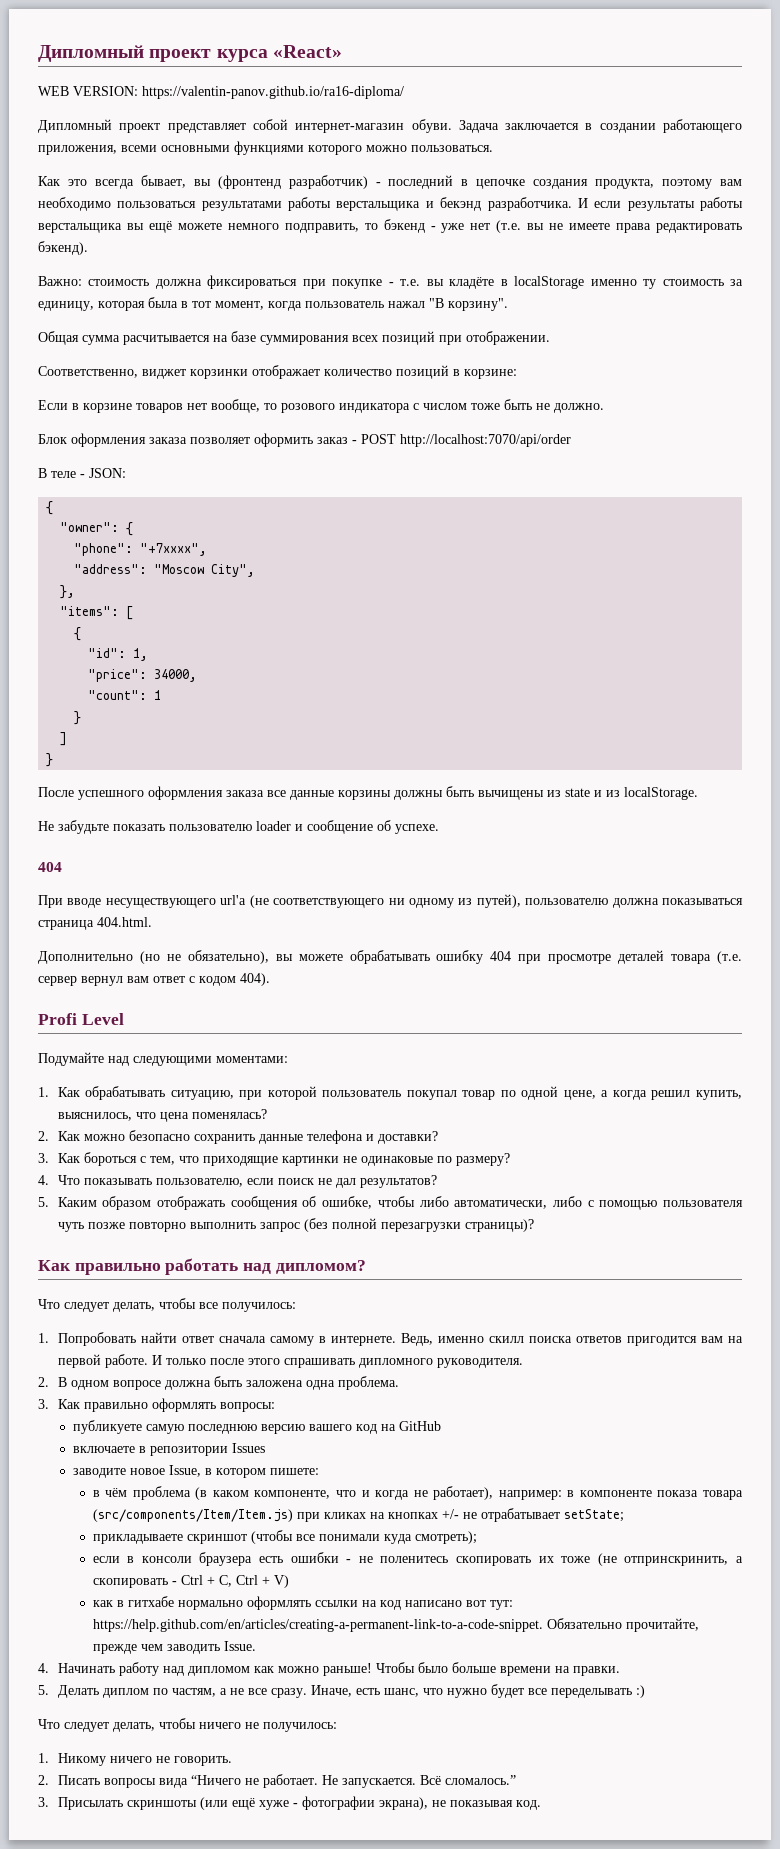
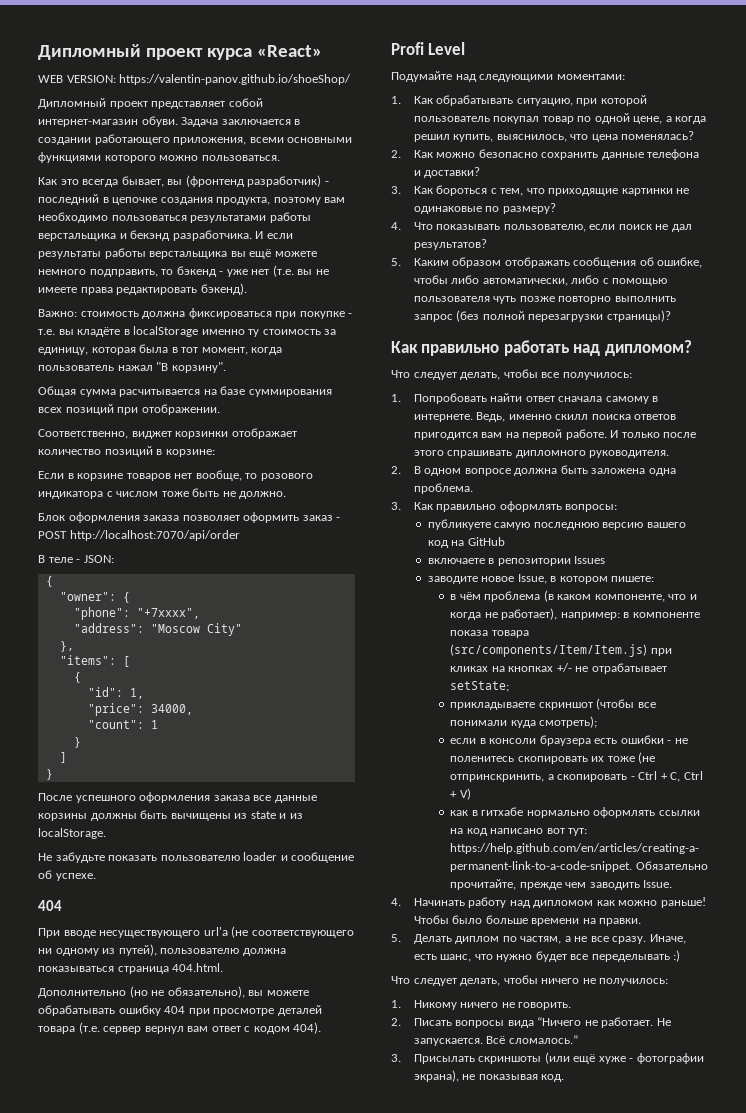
[142,86,404,99] https://valentin-panov.github.io/ra16-diploma/ -> [119,74,352,85] https://valentin-panov.github.io/shoeShop/
[211,564,256,577] City", -> [206,623,242,636] City"

